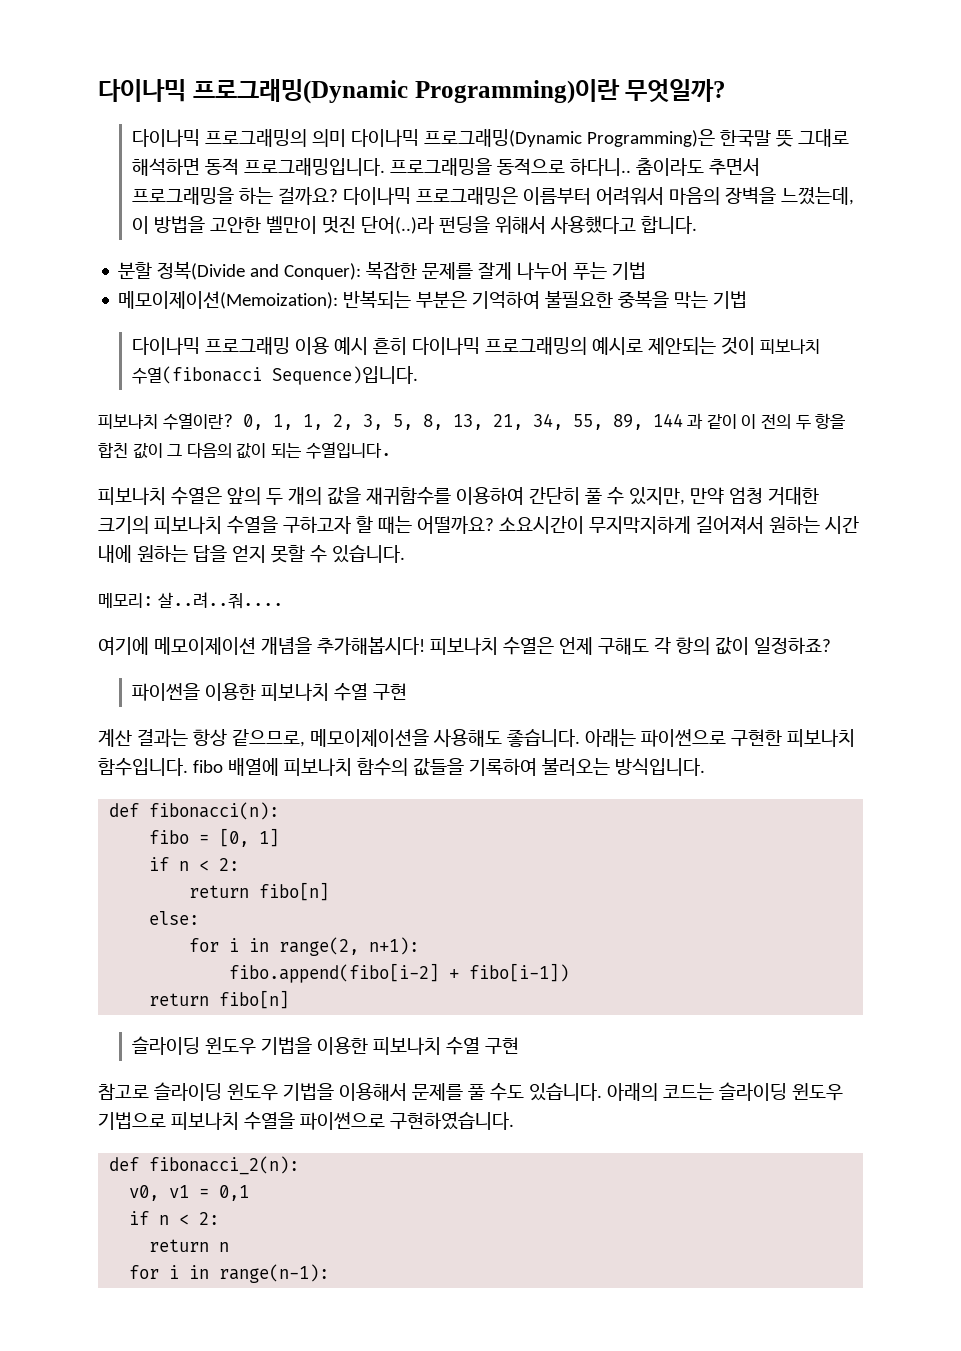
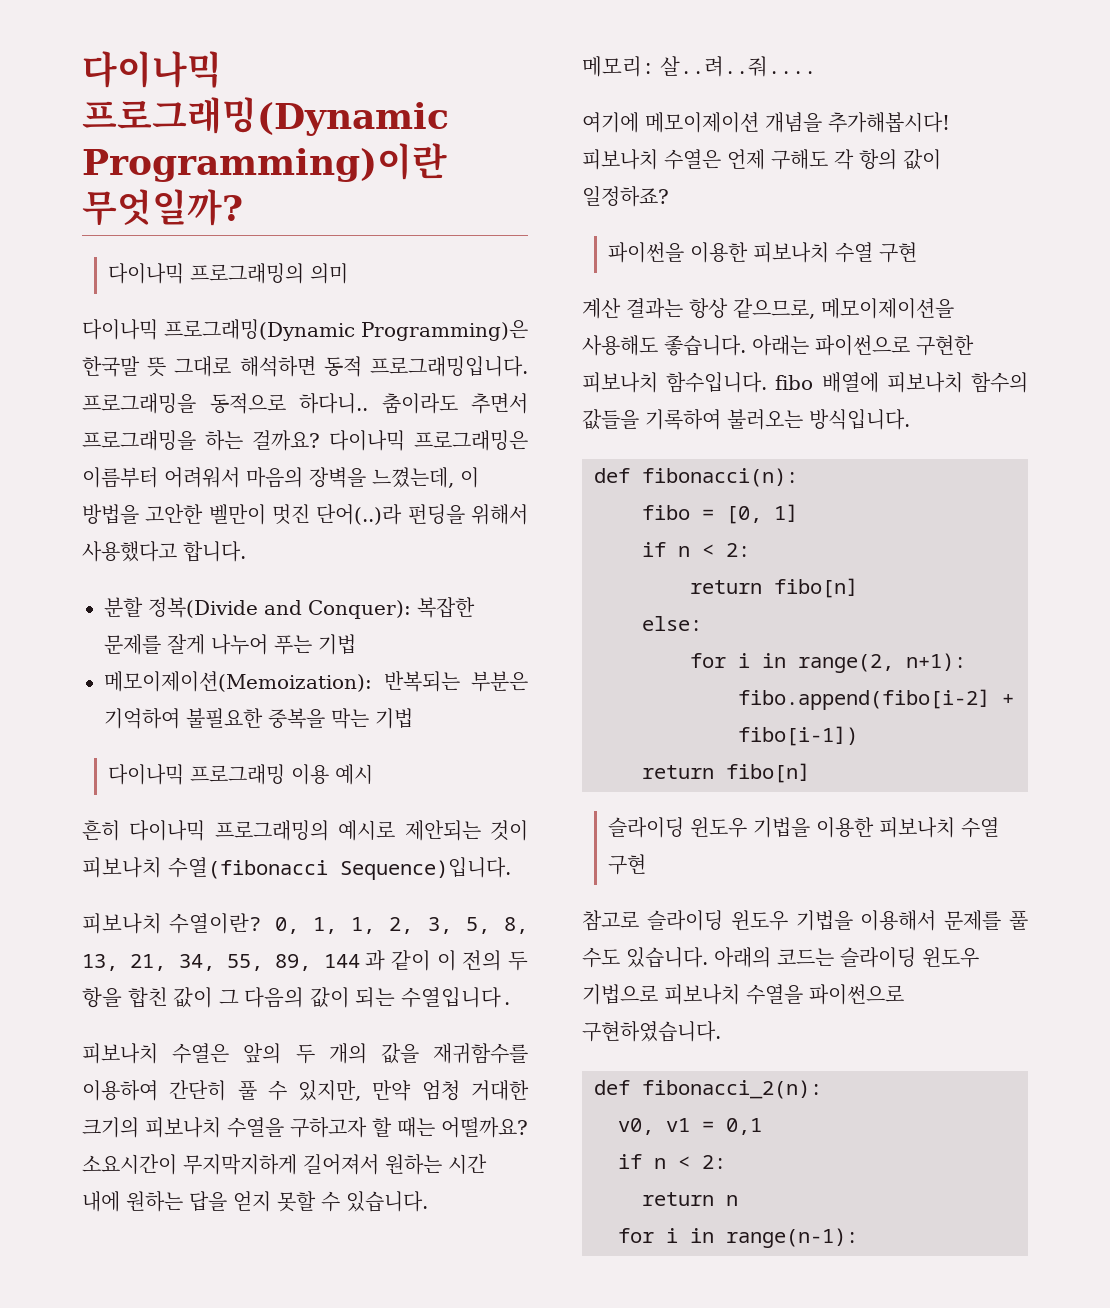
(346, 138) none -> (348, 273) //
(368, 346) none -> (373, 774) //

